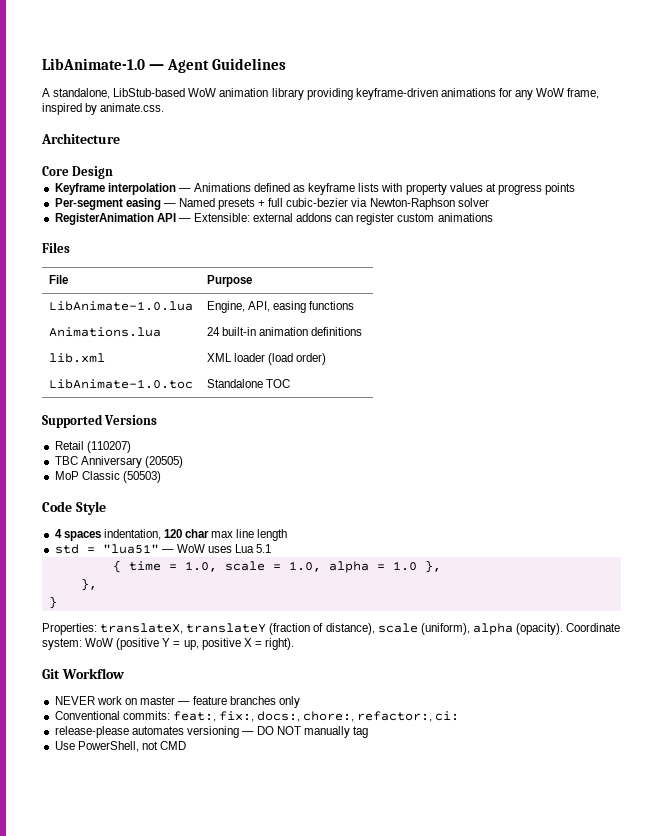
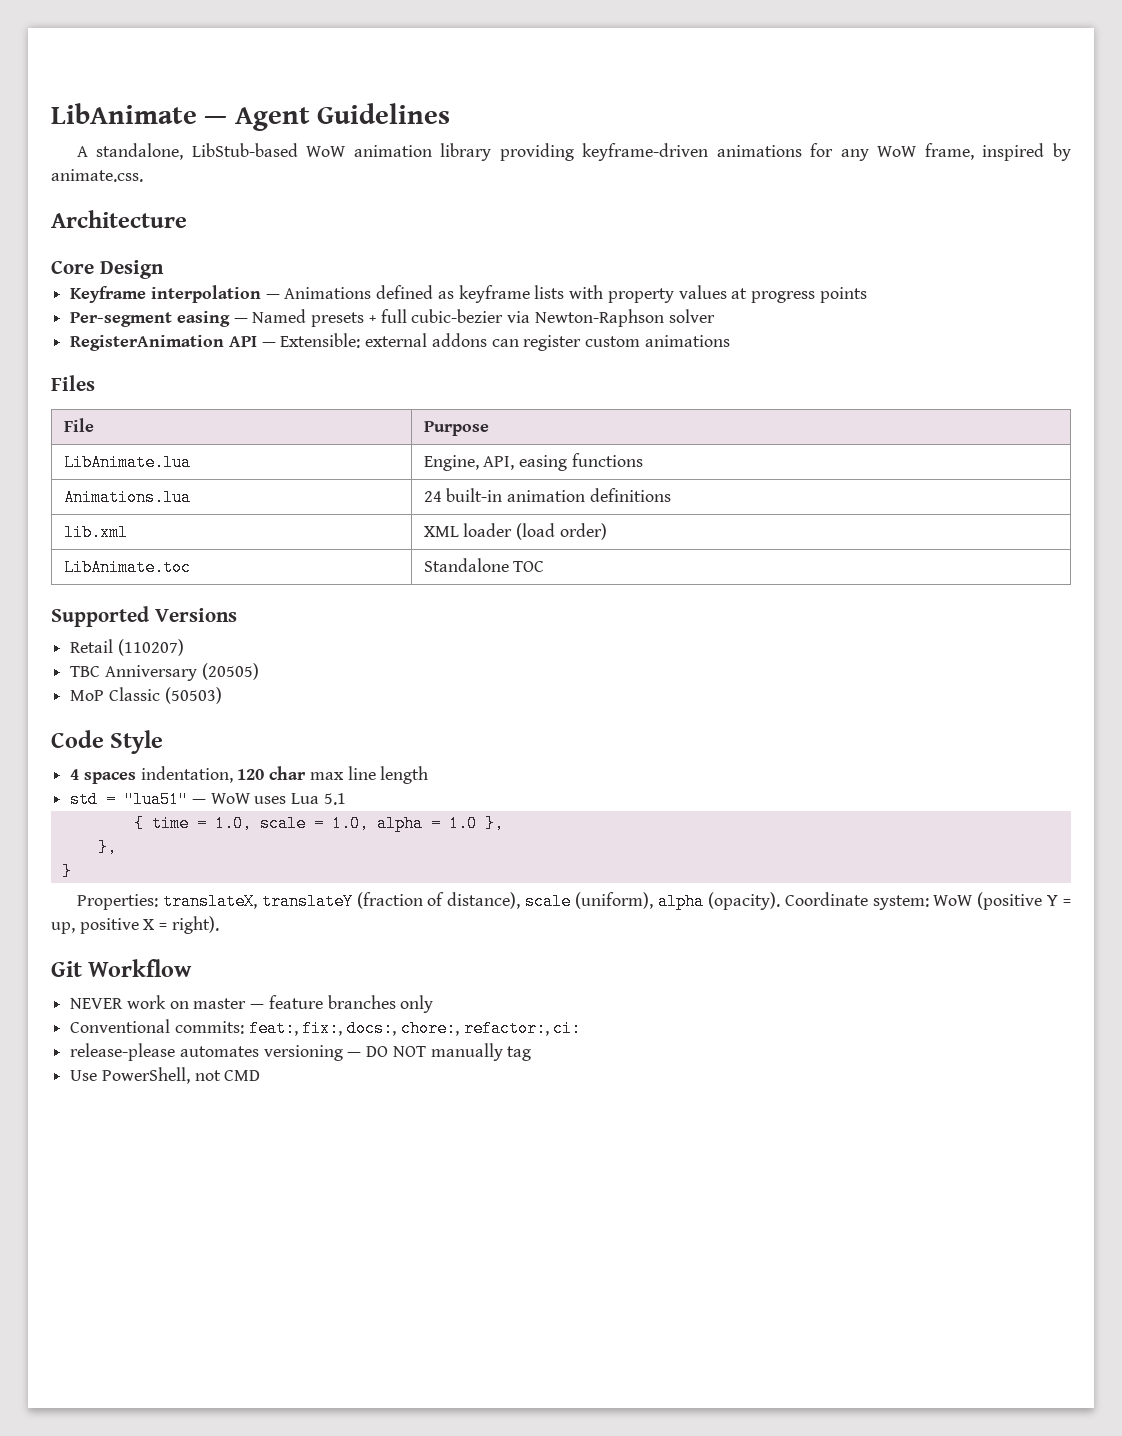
[42,58,145,70] LibAnimate-1.0 -> [51,103,197,124] LibAnimate
[48,301,193,311] LibAnimate-1.0.lua -> [63,454,191,471] LibAnimate.lua
[48,379,193,389] LibAnimate-1.0.toc -> [63,559,191,576] LibAnimate.toc

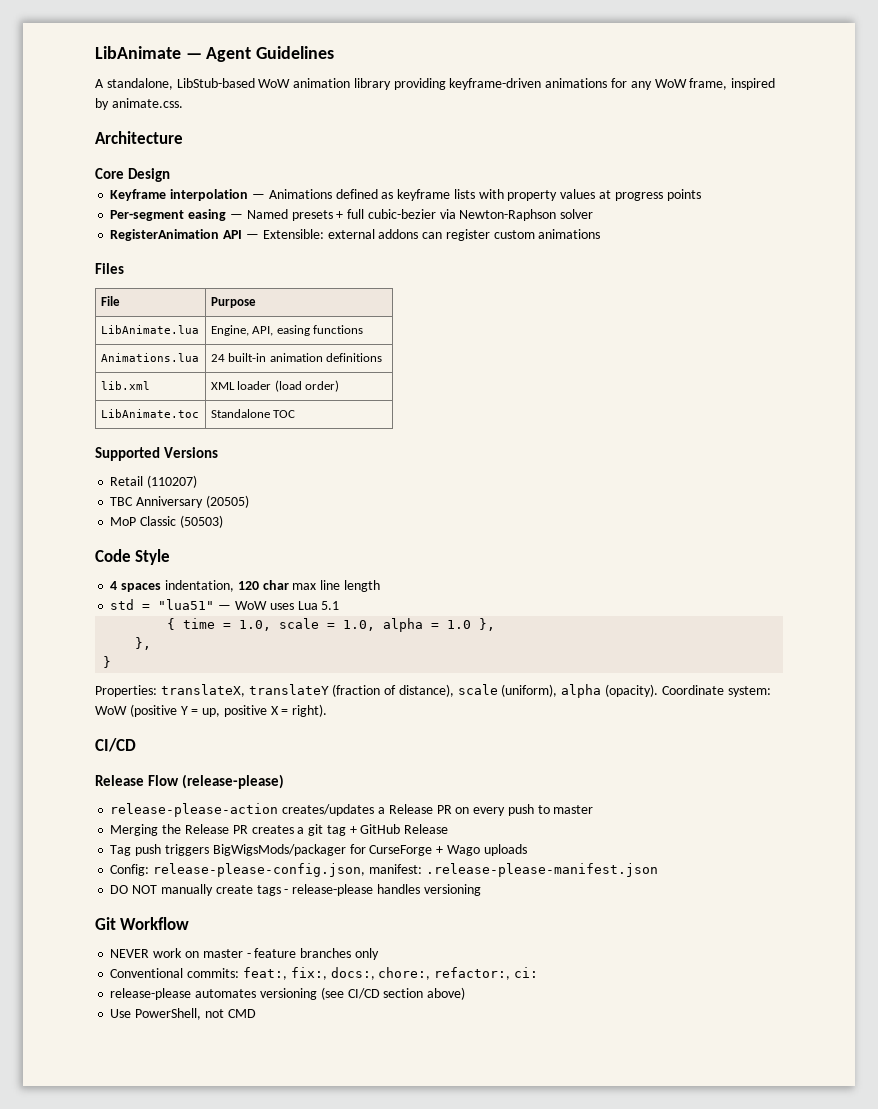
(219, 925) none -> [95,738,136,752] [95,774,285,789] [110,803,594,817] [110,824,449,836] [110,844,527,856] [110,863,658,877] [110,884,481,896] // CI/CD // Release Flow (release-please) // release-please-action creates/updates a Release PR on every push to master // Merging the Release PR creates a git tag + GitHub Release // Tag push triggers BigWigsMods/packager for CurseForge + Wago uploads // Config: release-please-config.json, manifest: .release-please-manifest.json // DO NOT manually create tags - release-please handles versioning
[250,1004,265,1009] — -> [246,953,251,958] -
[347,1043,532,1061] — DO NOT manually tag -> [320,987,466,1000] (see CI/CD section above)

